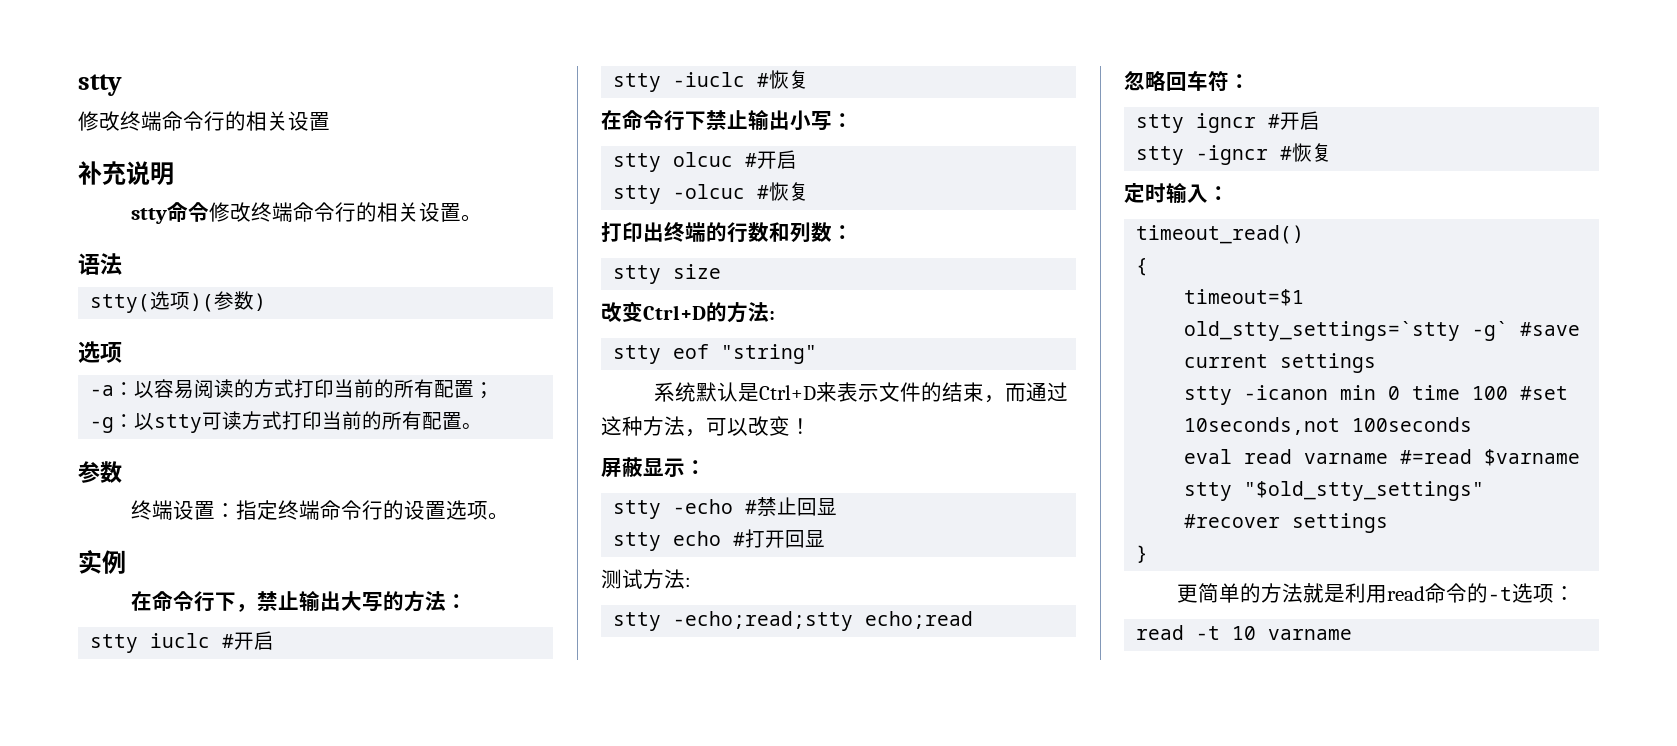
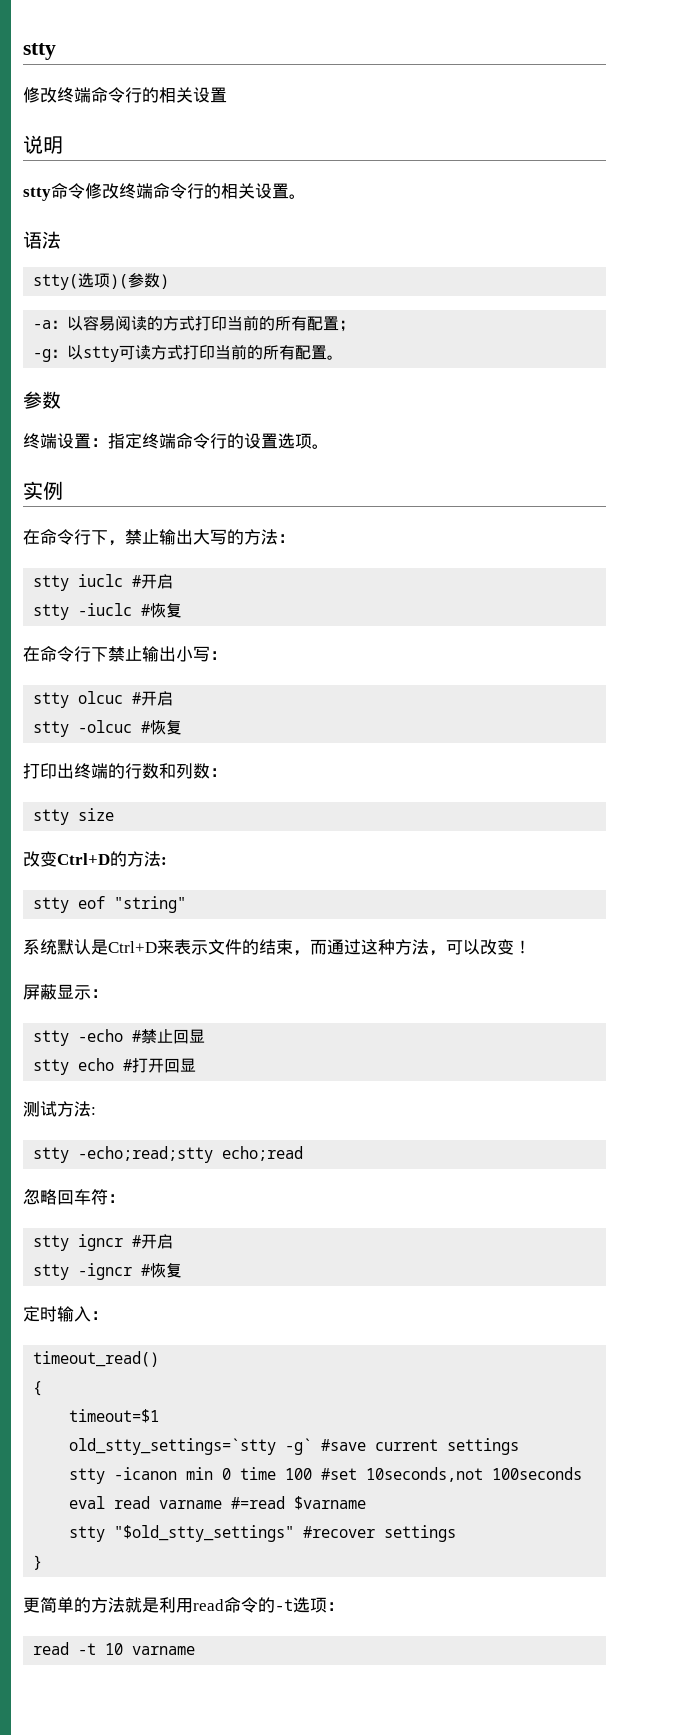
[78,161,126,185] 补充 -> (227, 95) none
[78,341,122,363] // 选项 -> (170, 281) none

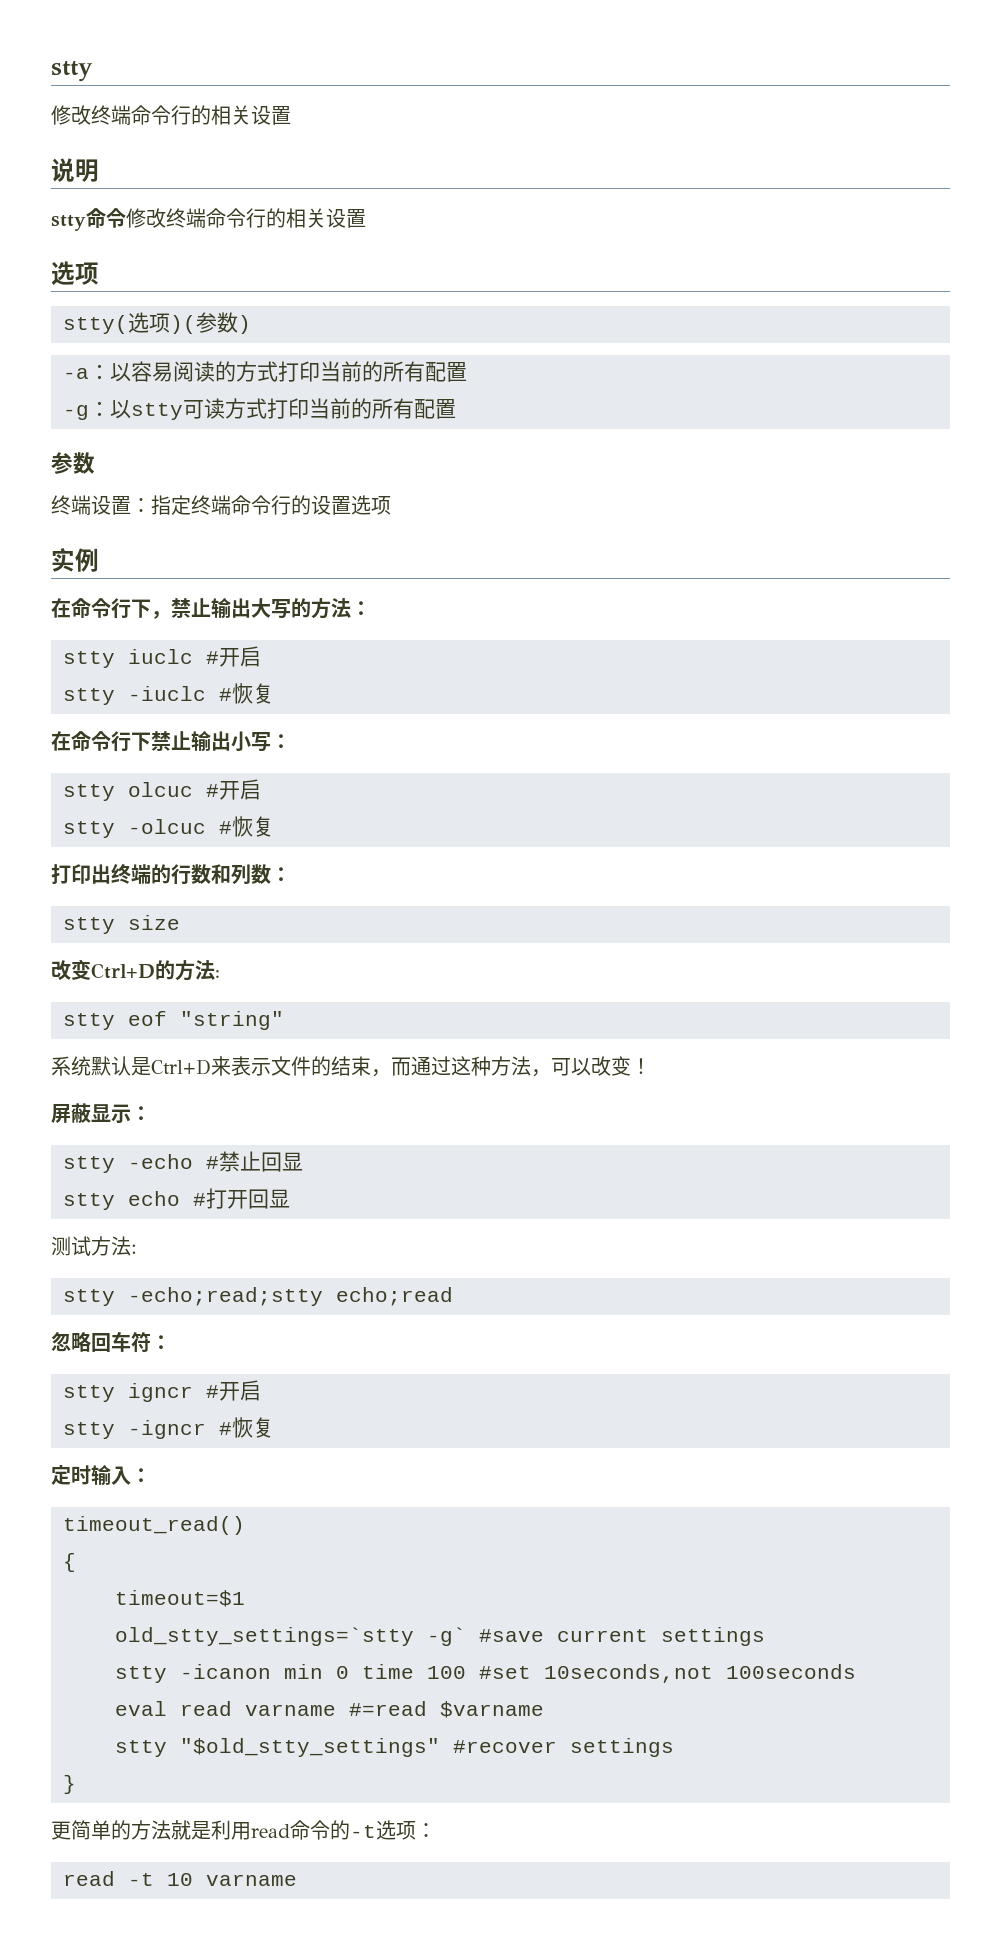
[289,194,306,199] [23,231,61,249] 。 // 语法 -> [51,261,99,286] // 选项
[339,320,356,332] ； -> (467, 372) none
[327,355,344,360] 。 -> (456, 409) none
[312,444,329,449] 。 -> (391, 505) none

